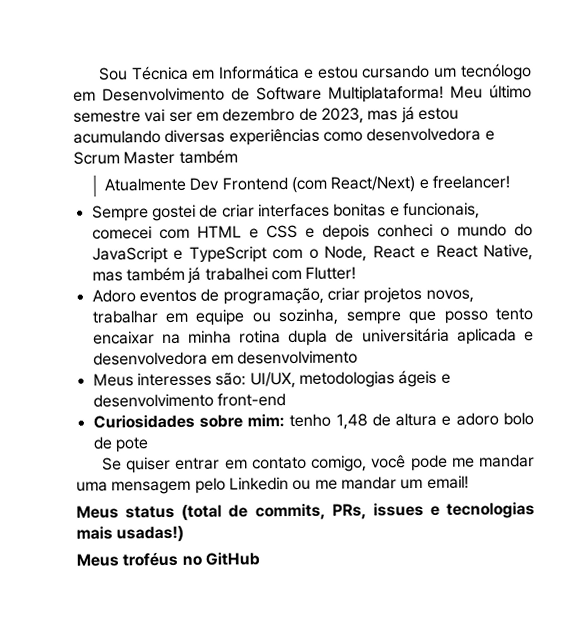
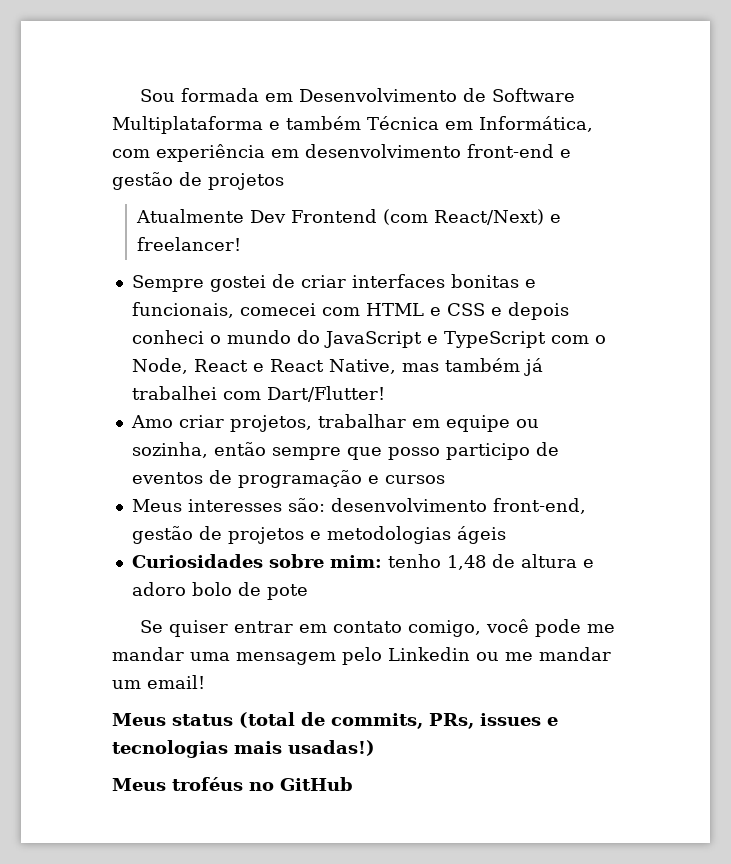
[130,63,532,81] [73,84,532,103] [73,106,459,124] [73,127,495,146] [73,149,238,165] Técnica em Informática e estou cursando um tecnólogo em Desenvolvimento de Software Multiplataforma! Meu último semestre vai ser em dezembro de 2023, mas já estou acumulando diversas experiências como desenvolvedora e Scrum Master também -> [180,88,575,102] [112,116,593,134] [112,144,571,162] [112,172,284,190] formada em Desenvolvimento de Software Multiplataforma e também Técnica em Informática, com experiência em desenvolvimento front-end e gestão de projetos
[305,266,357,280] [91,286,474,305] Flutter! // Adoro eventos de programação, criar projetos novos, -> [266,386,385,402] [130,415,312,432] Dart/Flutter! // Amo criar projetos,
(340, 317) none -> [213,442,266,456] então
[495,308,533,321] [92,327,534,347] [92,350,359,366] [92,371,296,389] tento encaixar na minha rotina dupla de universitária aplicada e desenvolvedora em desenvolvimento // Meus interesses são: UI/UX, -> [445,442,559,460] [131,470,445,488] [131,498,586,514] [131,526,321,544] participo de eventos de programação e cursos // Meus interesses são: desenvolvimento front-end, gestão de projetos e
[440,373,451,384] [92,393,286,408] e desenvolvimento front-end -> (506, 535) none

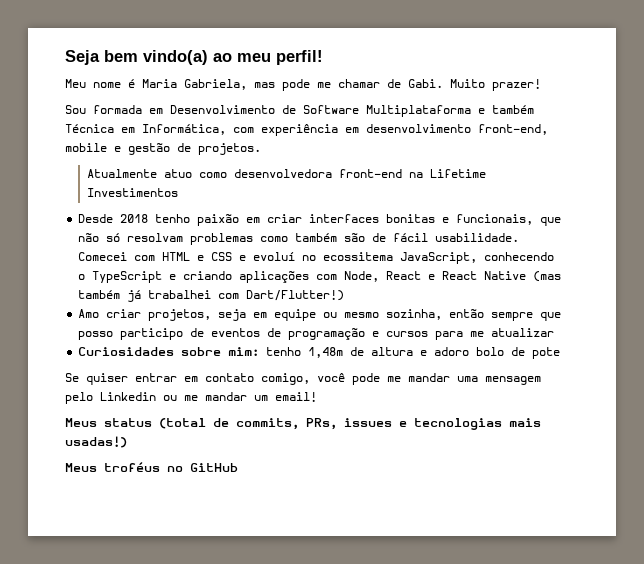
(139, 95) none -> [65,50,323,65] [65,79,541,91] Seja bem vindo(a) ao meu perfil! // Meu nome é Maria Gabriela, mas pode me chamar de Gabi. Muito prazer! //
[467,144,554,158] front-end -> [478,124,548,135] [65,143,107,152] front-end, mobile
[208,173,284,190] projetos -> [198,143,261,155] projetos.
[250,209,562,225] [137,237,242,251] [131,274,295,292] Dev Frontend (com React/Next) e freelancer! // Sempre gostei de -> [163,169,486,178] [86,188,178,197] [78,214,261,226] atuo como desenvolvedora front-end na Lifetime Investimentos // Desde 2018 tenho paixão em
[239,303,316,316] comecei -> [540,217,562,226] [78,233,520,245] [78,252,128,261] que não só resolvam problemas como também são de fácil usabilidade. Comecei
[507,302,569,320] [131,330,606,348] depois conheci o mundo do JavaScript e TypeScript com o -> [253,252,555,264] [78,271,338,283] evoluí no ecossitema JavaScript, conhecendo o TypeScript e criando aplicações com
[328,359,439,374] Native, mas -> [484,271,562,282] Native (mas
[266,386,385,402] Dart/Flutter! -> [246,290,345,301] Dart/Flutter!)
[317,414,406,428] trabalhar -> [218,309,247,321] seja
(539, 423) none -> [344,312,380,318] mesmo
[131,498,586,514] [131,526,506,544] // Meus interesses são: desenvolvimento front-end, gestão de projetos e metodologias ágeis -> [435,328,555,340] para me atualizar
[446,555,486,570] 1,48 -> [308,347,344,358] 1,48m

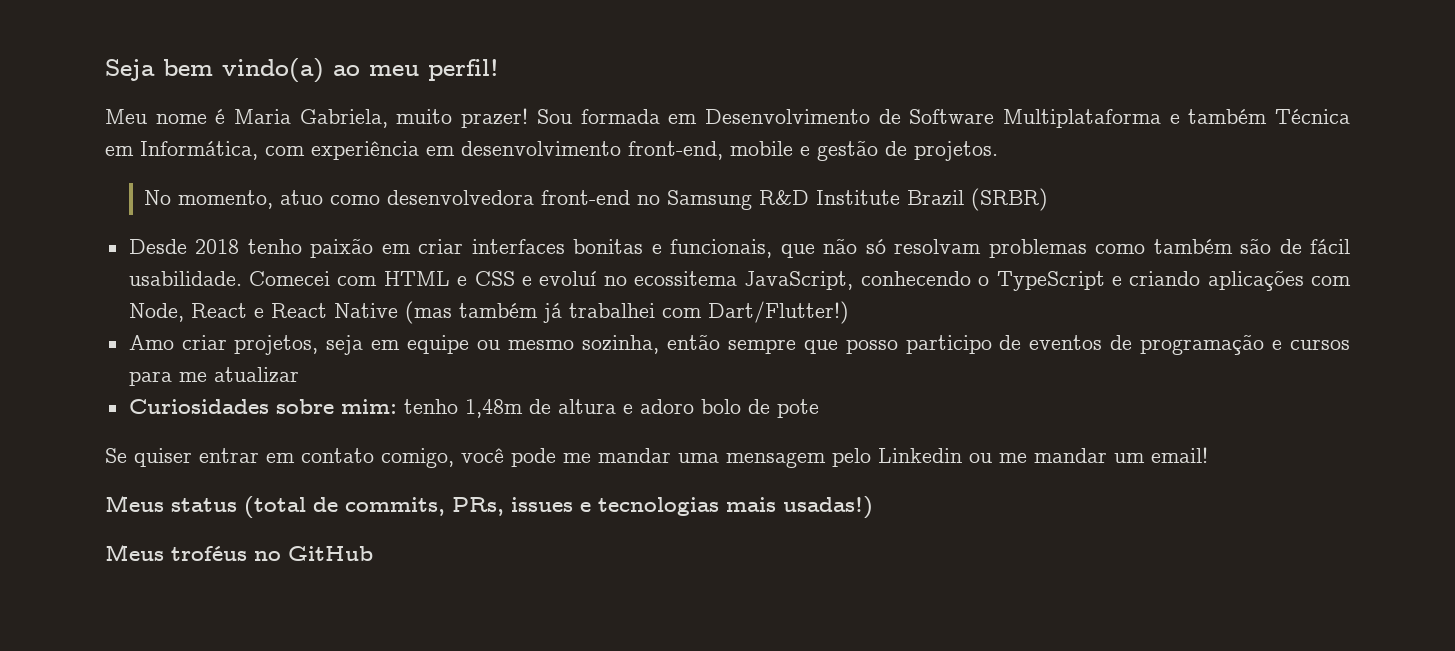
[254,79,485,91] mas pode me chamar de Gabi. Muito -> [396,109,453,124] muito
(541, 85) // -> (529, 118) none
[86,169,157,178] Atualmente -> [144,190,274,209] No momento,
[408,169,486,178] [86,188,178,197] na Lifetime Investimentos -> [637,188,1049,211] no Samsung R&D Institute Brazil (SRBR)

